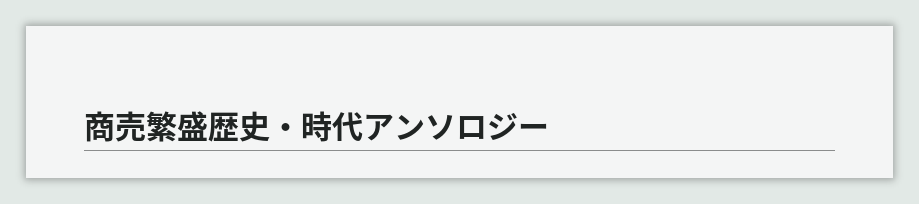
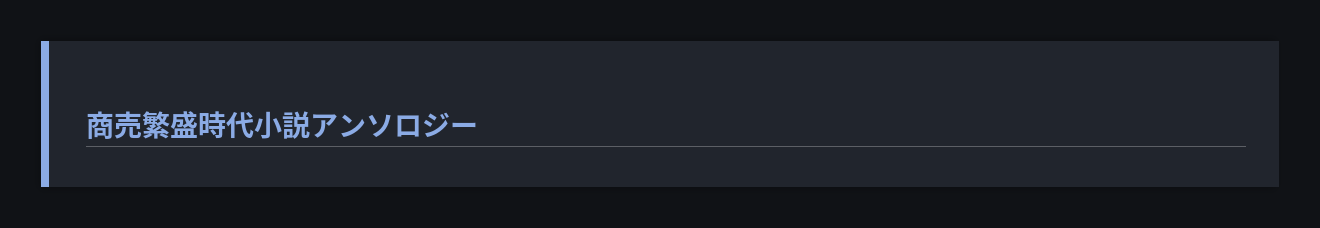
[208,111,363,142] 歴史・時代 -> [198,111,310,139] 時代小説

